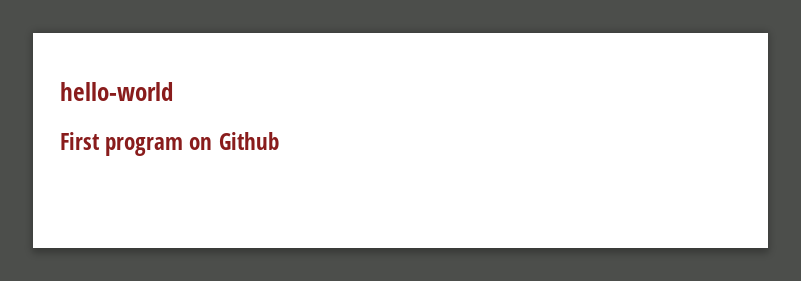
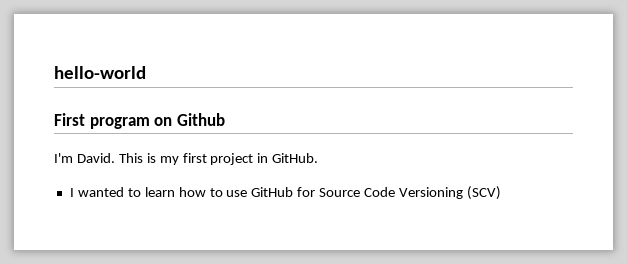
(279, 141) none -> [54,153,319,165] [69,186,501,200] // I'm David. This is my first project in GitHub. // I wanted to learn how to use GitHub for Source Code Versioning (SCV)

